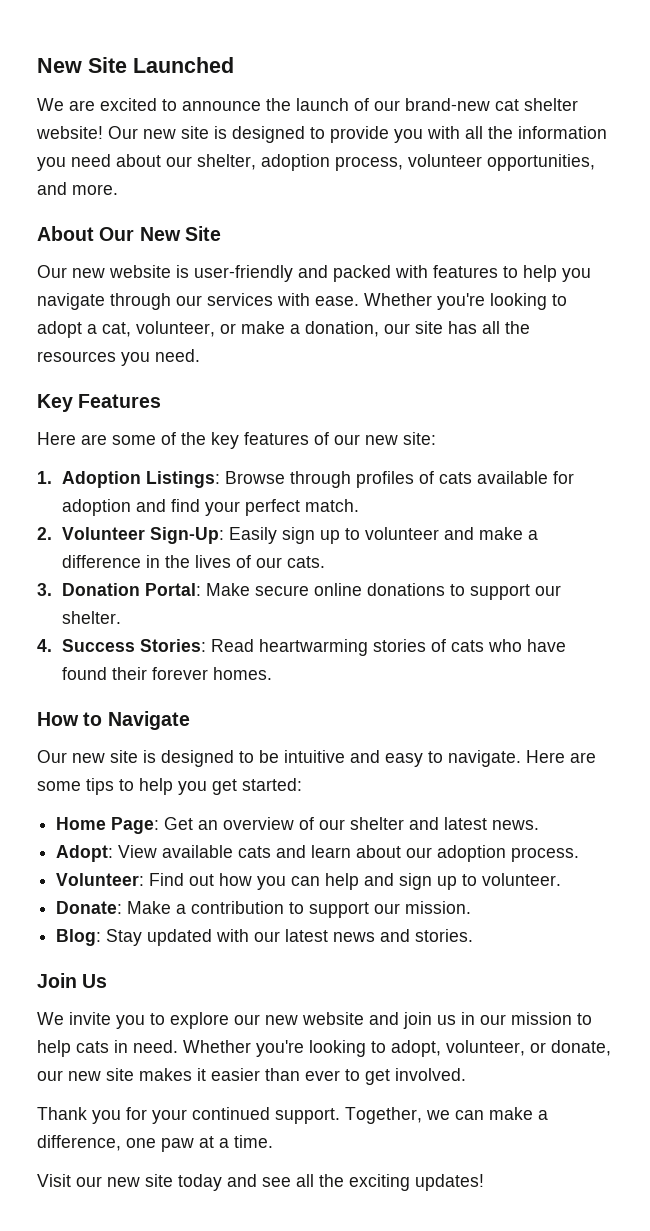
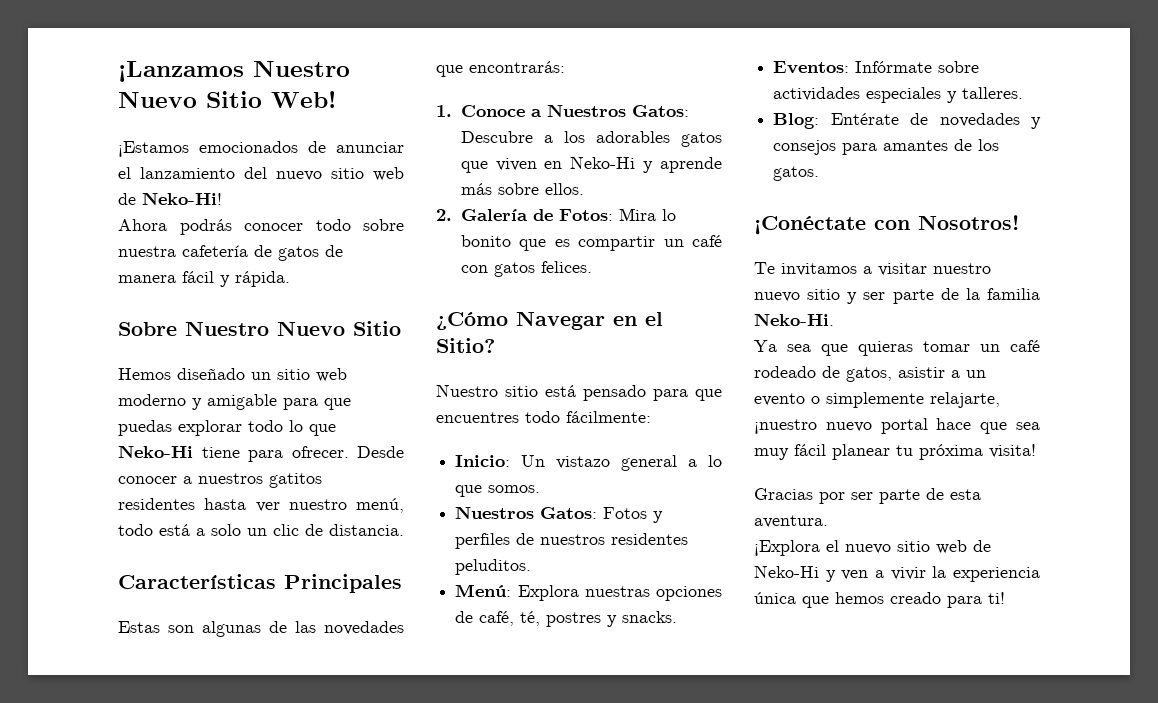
[37,57,234,73] [37,98,578,111] [36,126,607,143] [37,154,595,171] [37,182,118,195] [37,226,221,241] [37,265,591,282] [37,293,567,310] [37,321,530,338] [37,349,200,366] [37,394,162,412] [37,432,436,449] [37,471,574,488] [61,499,359,516] [37,527,538,544] [61,555,325,568] [37,583,561,600] [61,611,121,624] [37,639,566,656] [61,667,272,680] [37,711,190,730] [37,750,596,767] [37,778,302,795] [56,817,540,834] [56,845,580,862] [56,873,562,890] [56,901,472,918] [56,929,474,946] [37,973,108,988] [37,1012,592,1029] [37,1040,611,1057] [37,1068,466,1085] [37,1107,548,1124] [37,1135,273,1152] [37,1174,484,1191] New Site Launched // We are excited to announce the launch of our brand-new cat shelter website! Our new site is designed to provide you with all the information you need about our shelter, adoption process, volunteer opportunities, and more. // About Our New Site // Our new website is user-friendly and packed with features to help you navigate through our services with ease. Whether you're looking to adopt a cat, volunteer, or make a donation, our site has all the resources you need. // Key Features // Here are some of the key features of our new site: // 1. Adoption Listings: Browse through profiles of cats available for adoption and find your perfect match. // 2. Volunteer Sign-Up: Easily sign up to volunteer and make a difference in the lives of our cats. // 3. Donation Portal: Make secure online donations to support our shelter. // 4. Success Stories: Read heartwarming stories of cats who have found their forever homes. // How to Navigate // Our new site is designed to be intuitive and easy to navigate. Here are some tips to help you get started: // Home Page: Get an overview of our shelter and latest news. // Adopt: View available cats and learn about our adoption process. // Volunteer: Find out how you can help and sign up to volunteer. // Donate: Make a contribution to support our mission. // Blog: Stay updated with our latest news and stories. // Join Us // We invite you to explore our new website and join us in our mission to help cats in need. Whether you're looking to adopt, volunteer, or donate, our new site makes it easier than ever to get involved. // Thank you for your continued support. Together, we can make a difference, one paw at a time. // Visit our new site today and see all the exciting updates! -> [118,60,350,82] [118,91,336,108] [118,141,404,157] [118,167,404,181] [118,192,222,205] [118,219,404,235] [118,245,343,261] [118,271,290,287] [118,321,401,336] [118,368,347,382] [118,394,351,410] [118,420,336,436] [118,445,404,462] [118,473,322,488] [118,498,404,513] [118,524,404,536] [118,574,402,593] [118,621,404,637] [436,61,565,77] [436,104,689,117] [460,131,722,147] [460,156,722,173] [460,183,584,195] [436,208,676,221] [460,235,722,251] [460,261,592,277] [436,311,663,330] [436,338,495,353] [436,384,722,401] [436,411,651,423] [455,455,722,471] [455,485,541,497] [455,506,664,523] [455,533,689,549] [455,559,532,575] [455,584,722,601] [455,611,678,627] [773,61,980,74] [773,87,1024,103] [773,113,1041,129] [773,139,1000,155] [773,166,820,181] [754,215,1019,235] [754,262,991,276] [754,288,1040,304] [754,313,834,326] [754,340,1040,356] [754,366,986,382] [754,392,1000,408] [754,418,1040,434] [754,444,1036,460] [754,488,981,504] [754,515,828,528] [754,540,991,556] [754,565,1040,582] [754,592,1005,608] ¡Lanzamos Nuestro Nuevo Sitio Web! // ¡Estamos emocionados de anunciar el lanzamiento del nuevo sitio web de Neko-Hi! // Ahora podrás conocer todo sobre nuestra cafetería de gatos de manera fácil y rápida. // Sobre Nuestro Nuevo Sitio // Hemos diseñado un sitio web moderno y amigable para que puedas explorar todo lo que Neko-Hi tiene para ofrecer. Desde conocer a nuestros gatitos residentes hasta ver nuestro menú, todo está a solo un clic de distancia. // Características Principales // Estas son algunas de las novedades que encontrarás: // 1. Conoce a Nuestros Gatos: Descubre a los adorables gatos que viven en Neko-Hi y aprende más sobre ellos. // 2. Galería de Fotos: Mira lo bonito que es compartir un café con gatos felices. // ¿Cómo Navegar en el Sitio? // Nuestro sitio está pensado para que encuentres todo fácilmente: // Inicio: Un vistazo general a lo que somos. // Nuestros Gatos: Fotos y perfiles de nuestros residentes peluditos. // Menú: Explora nuestras opciones de café, té, postres y snacks. // Eventos: Infórmate sobre actividades especiales y talleres. // Blog: Entérate de novedades y consejos para amantes de los gatos. // ¡Conéctate con Nosotros! // Te invitamos a visitar nuestro nuevo sitio y ser parte de la familia Neko-Hi. // Ya sea que quieras tomar un café rodeado de gatos, asistir a un evento o simplemente relajarte, ¡nuestro nuevo portal hace que sea muy fácil planear tu próxima visita! // Gracias por ser parte de esta aventura. // ¡Explora el nuevo sitio web de Neko-Hi y ven a vivir la experiencia única que hemos creado para ti!

